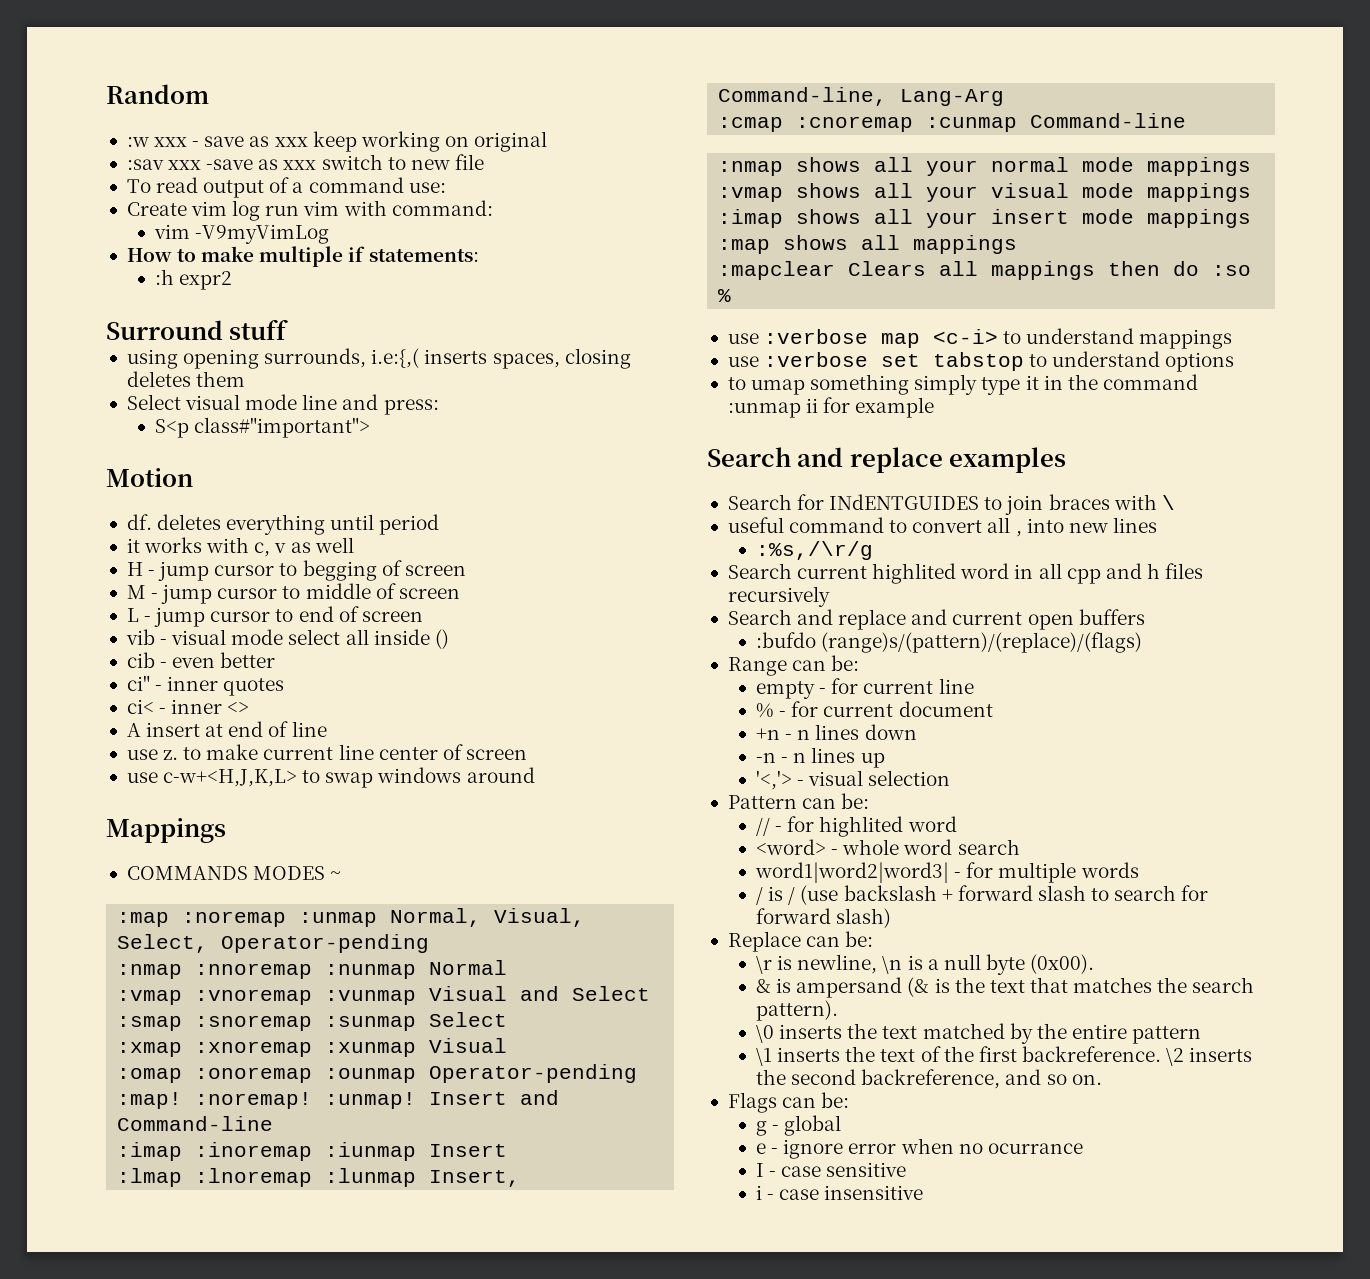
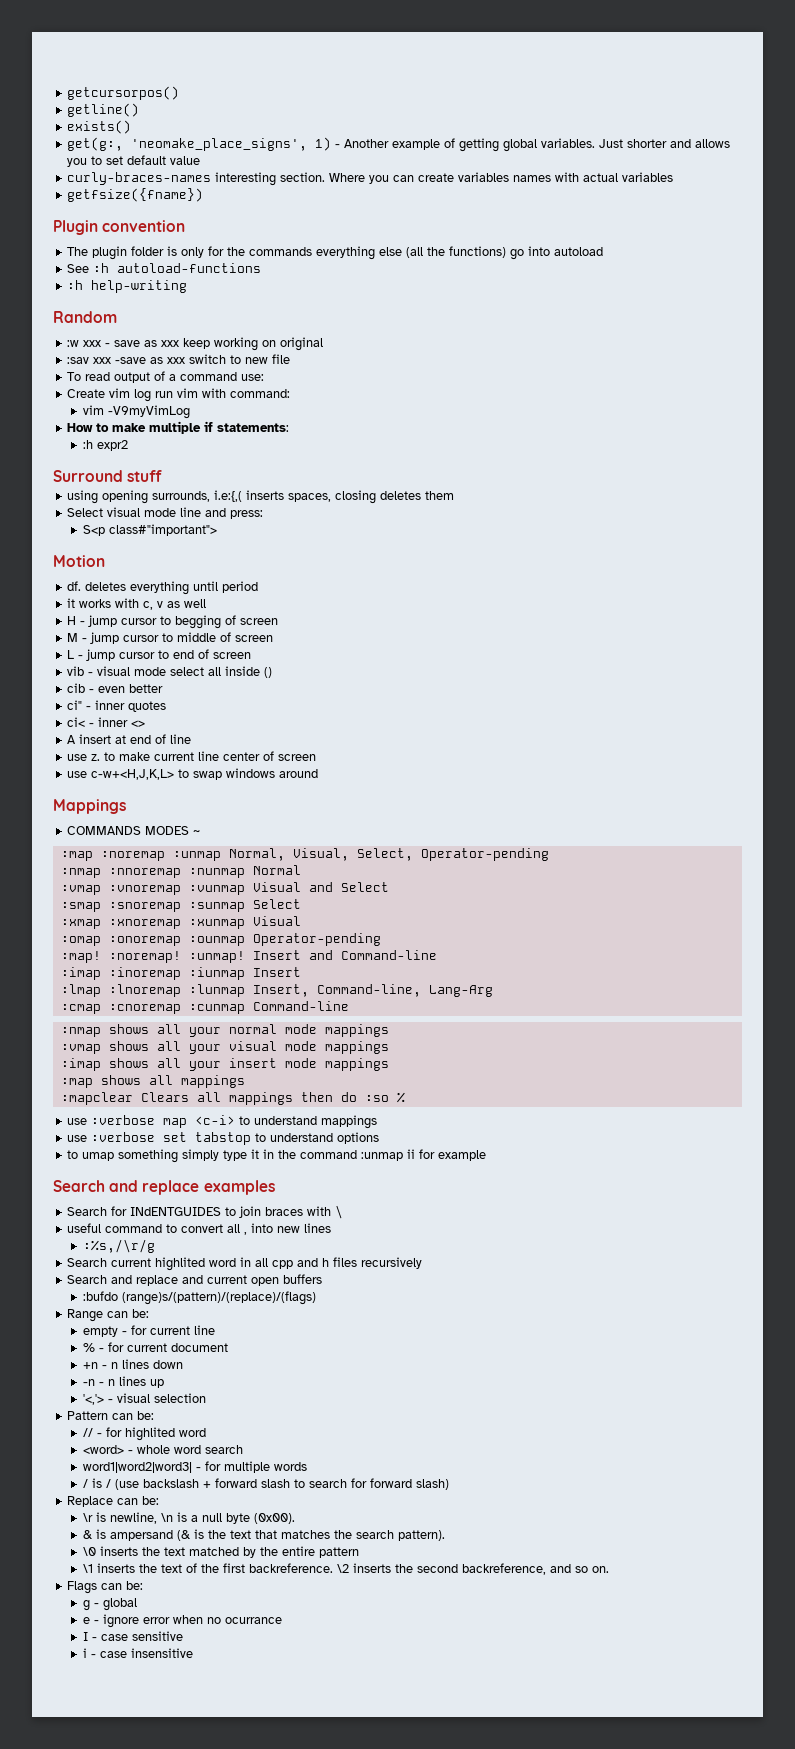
(106, 94) none -> [67,86,180,100] [67,103,140,117] [67,120,132,134] [67,137,731,152] [67,155,201,167] [67,172,674,186] [67,188,204,202] [53,220,186,235] [67,246,604,260] [67,263,262,273] [67,280,188,293] getcursorpos() // getline() // exists() // get(g:, 'neomake_place_signs', 1) - Another example of getting global variables. Just shorter and allows you to set default value // curly-braces-names interesting section. Where you can create variables names with actual variables // getfsize({fname}) // Plugin convention // The plugin folder is only for the commands everything else (all the functions) go into autoload // See :h autoload-functions // :h help-writing //

